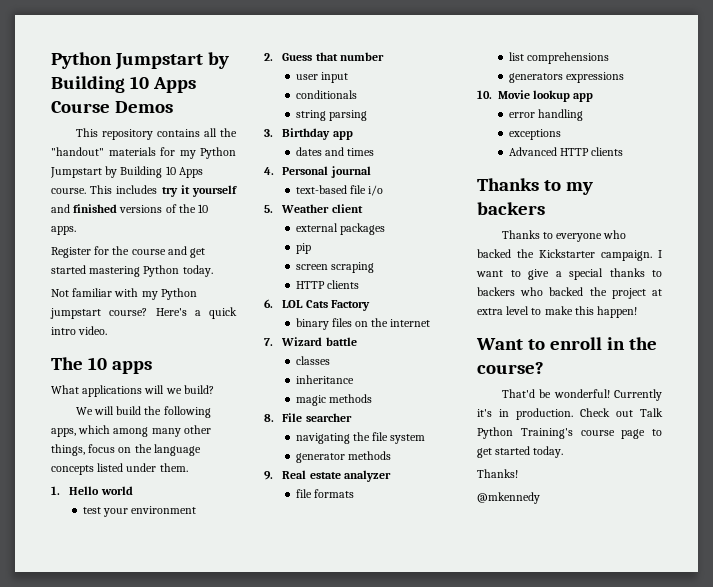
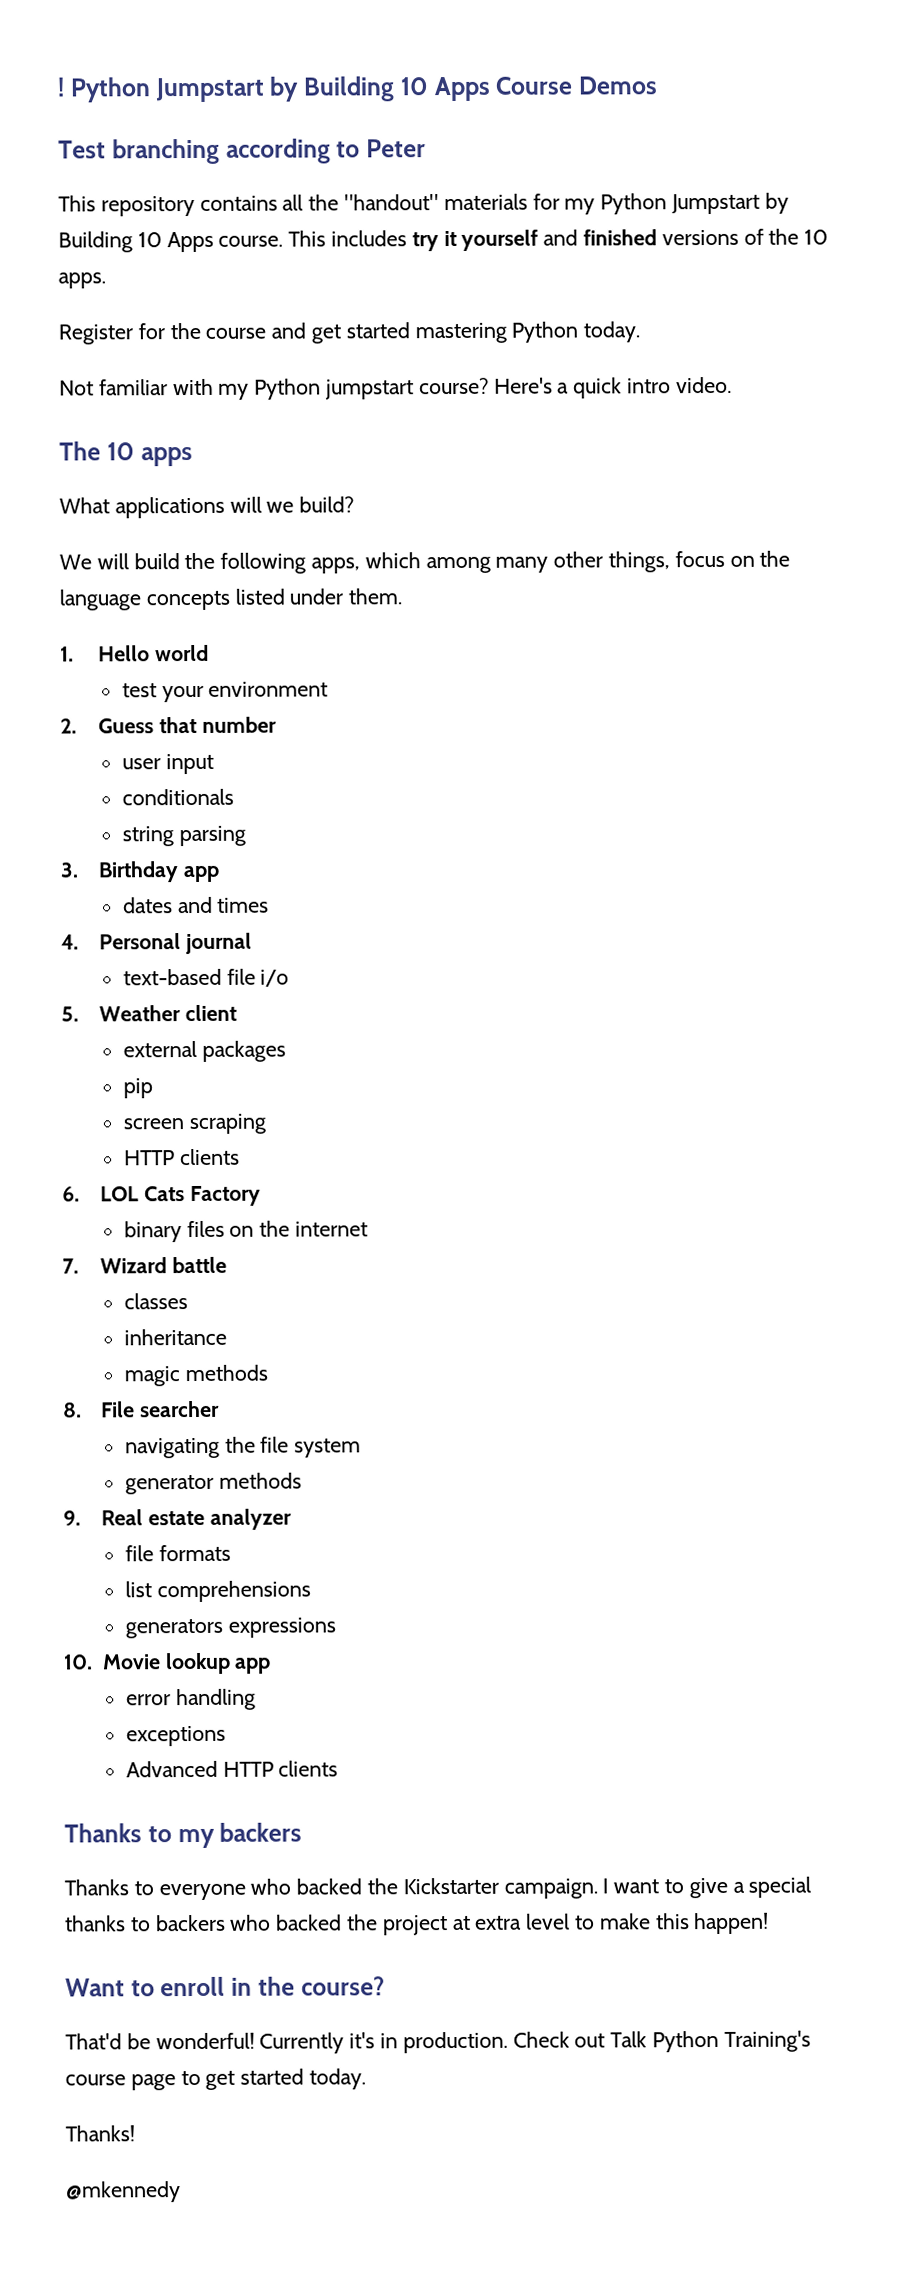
(51, 60) none -> [57,77,65,97] !
(173, 107) none -> [58,138,426,165] // Test branching according to Peter

